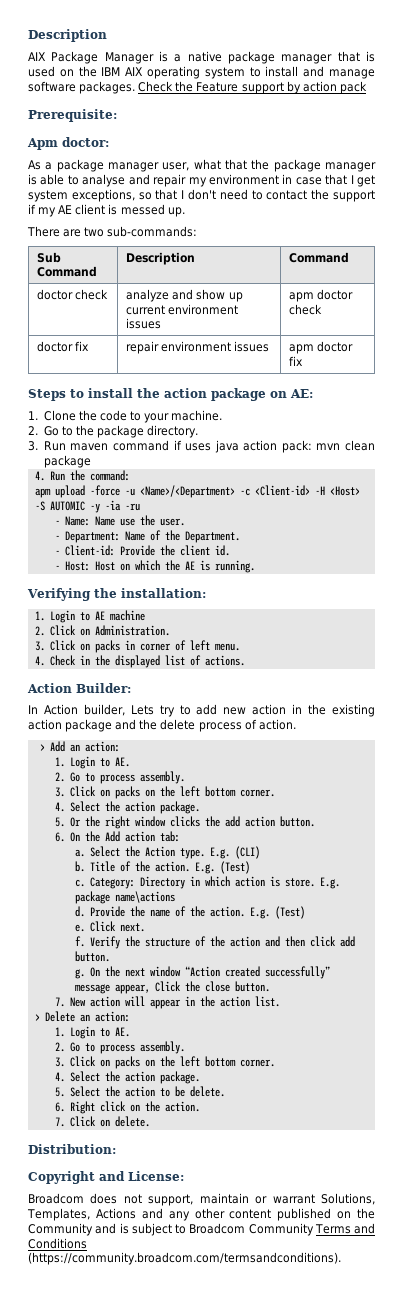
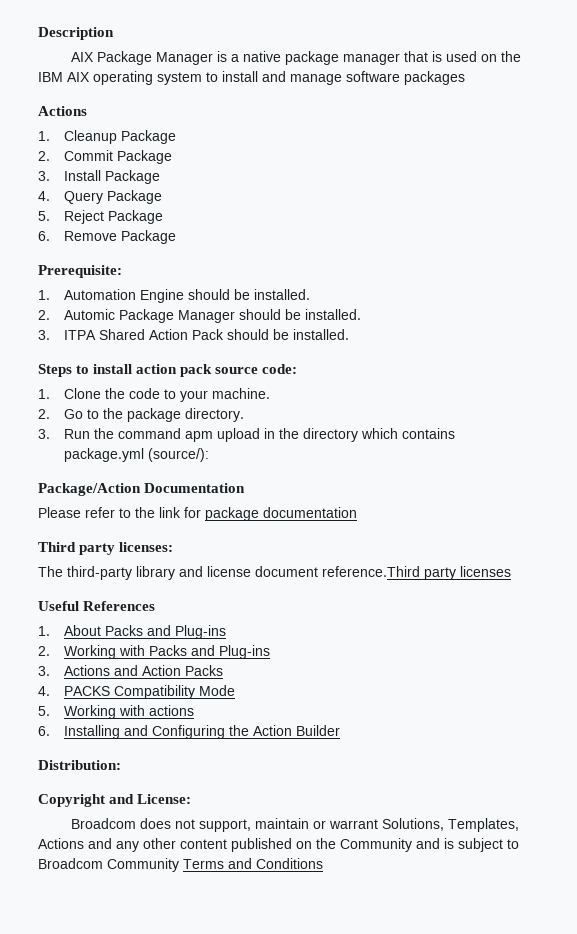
[79,81,367,94] [28,109,117,122] [27,137,109,150] [28,159,377,172] [28,174,376,187] [28,189,376,202] [28,204,185,217] [27,226,198,237] [37,252,62,263] [37,266,98,277] [126,252,196,265] [289,252,350,263] [37,289,109,300] [126,289,243,302] [126,304,239,315] [126,318,162,329] [289,289,354,302] [289,304,323,315] [37,341,90,352] [126,341,270,354] [289,341,354,354] [289,356,304,366] [28,388,313,401] packages. Check the Feature support by action pack // Prerequisite: // Apm doctor: // As a package manager user, what that the package manager is able to analyse and repair my environment in case that I get system exceptions, so that I don't need to contact the support if my AE client is messed up. // There are two sub-commands: // Sub Command | Description | Command // doctor check | analyze and show up current environment issues | apm doctor check // doctor fix | repair environment issues | apm doctor fix // Steps to install the action package on AE: -> [404,71,465,85] [38,106,87,116] [38,130,177,144] [38,150,173,164] [38,170,161,184] [38,190,163,204] [38,210,164,224] [38,230,177,244] [38,265,122,278] [38,289,311,303] [38,309,362,323] [38,329,350,340] [38,364,298,377] packages // Actions // 1. Cleanup Package // 2. Commit Package // 3. Install Package // 4. Query Package // 5. Reject Package // 6. Remove Package // Prerequisite: // 1. Automation Engine should be installed. // 2. Automic Package Manager should be installed. // 3. ITPA Shared Action Pack should be installed. // Steps to install action pack source code:
[70,440,375,453] [43,455,91,468] [34,470,130,481] [34,485,360,498] [34,500,140,513] [54,515,185,526] [54,530,240,543] [54,545,230,556] [54,560,255,573] [27,588,206,601] [34,610,145,623] [34,625,170,636] [34,640,240,653] [34,655,245,668] [27,683,131,693] [28,704,375,717] [28,719,296,732] [39,741,120,752] [54,756,130,769] [54,771,185,784] [54,786,275,799] [54,801,200,814] [54,816,315,829] [54,831,180,842] [74,846,260,859] [74,861,250,874] [74,876,340,889] [74,891,175,904] [74,906,305,919] [74,921,145,932] [74,936,355,949] [74,951,110,962] [74,966,330,979] [74,981,270,994] [54,996,280,1009] [34,1011,130,1022] [54,1026,130,1039] [54,1041,185,1054] [54,1056,275,1069] [54,1071,200,1084] [54,1086,225,1097] [54,1101,200,1114] [54,1116,150,1127] maven command if uses java action pack: mvn clean package // 4. Run the command: // apm upload -force -u <Name>/<Department> -c <Client-id> -H <Host> -S AUTOMIC -y -ia -ru // - Name: Name use the user. // - Department: Name of the Department. // - Client-id: Provide the client id. // - Host: Host on which the AE is running. // Verifying the installation: // 1. Login to AE machine // 2. Click on Administration. // 3. Click on packs in corner of left menu. // 4. Check in the displayed list of actions. // Action Builder: // In Action builder, Lets try to add new action in the existing action package and the delete process of action. // > Add an action: // 1. Login to AE. // 2. Go to process assembly. // 3. Click on packs on the left bottom corner. // 4. Select the action package. // 5. Or the right window clicks the add action button. // 6. On the Add action tab: // a. Select the Action type. E.g. (CLI) // b. Title of the action. E.g. (Test) // c. Category: Directory in which action is store. E.g. package name\actions // d. Provide the name of the action. E.g. (Test) // e. Click next. // f. Verify the structure of the action and then click add button. // g. On the next window “Action created successfully” message appear, Click the close button. // 7. New action will appear in the action list. // > Delete an action: // 1. Login to AE. // 2. Go to process assembly. // 3. Click on packs on the left bottom corner. // 4. Select the action package. // 5. Select the action to be delete. // 6. Right click on the action. // 7. Click on delete. -> [94,428,456,442] [64,448,210,462] [38,483,246,496] [38,507,357,521] [38,542,174,555] [38,566,511,580] [38,601,156,611] [38,625,227,639] [38,645,271,659] [38,665,224,676] [38,685,236,699] [38,705,195,719] [38,725,341,739] the command apm upload in the directory which contains package.yml (source/): // Package/Action Documentation // Please refer to the link for package documentation // Third party licenses: // The third-party library and license document reference.Third party licenses // Useful References // 1. About Packs and Plug-ins // 2. Working with Packs and Plug-ins // 3. Actions and Action Packs // 4. PACKS Compatibility Mode // 5. Working with actions // 6. Installing and Configuring the Action Builder
[28,1252,341,1265] (https://community.broadcom.com/termsandconditions). -> (323, 863) none

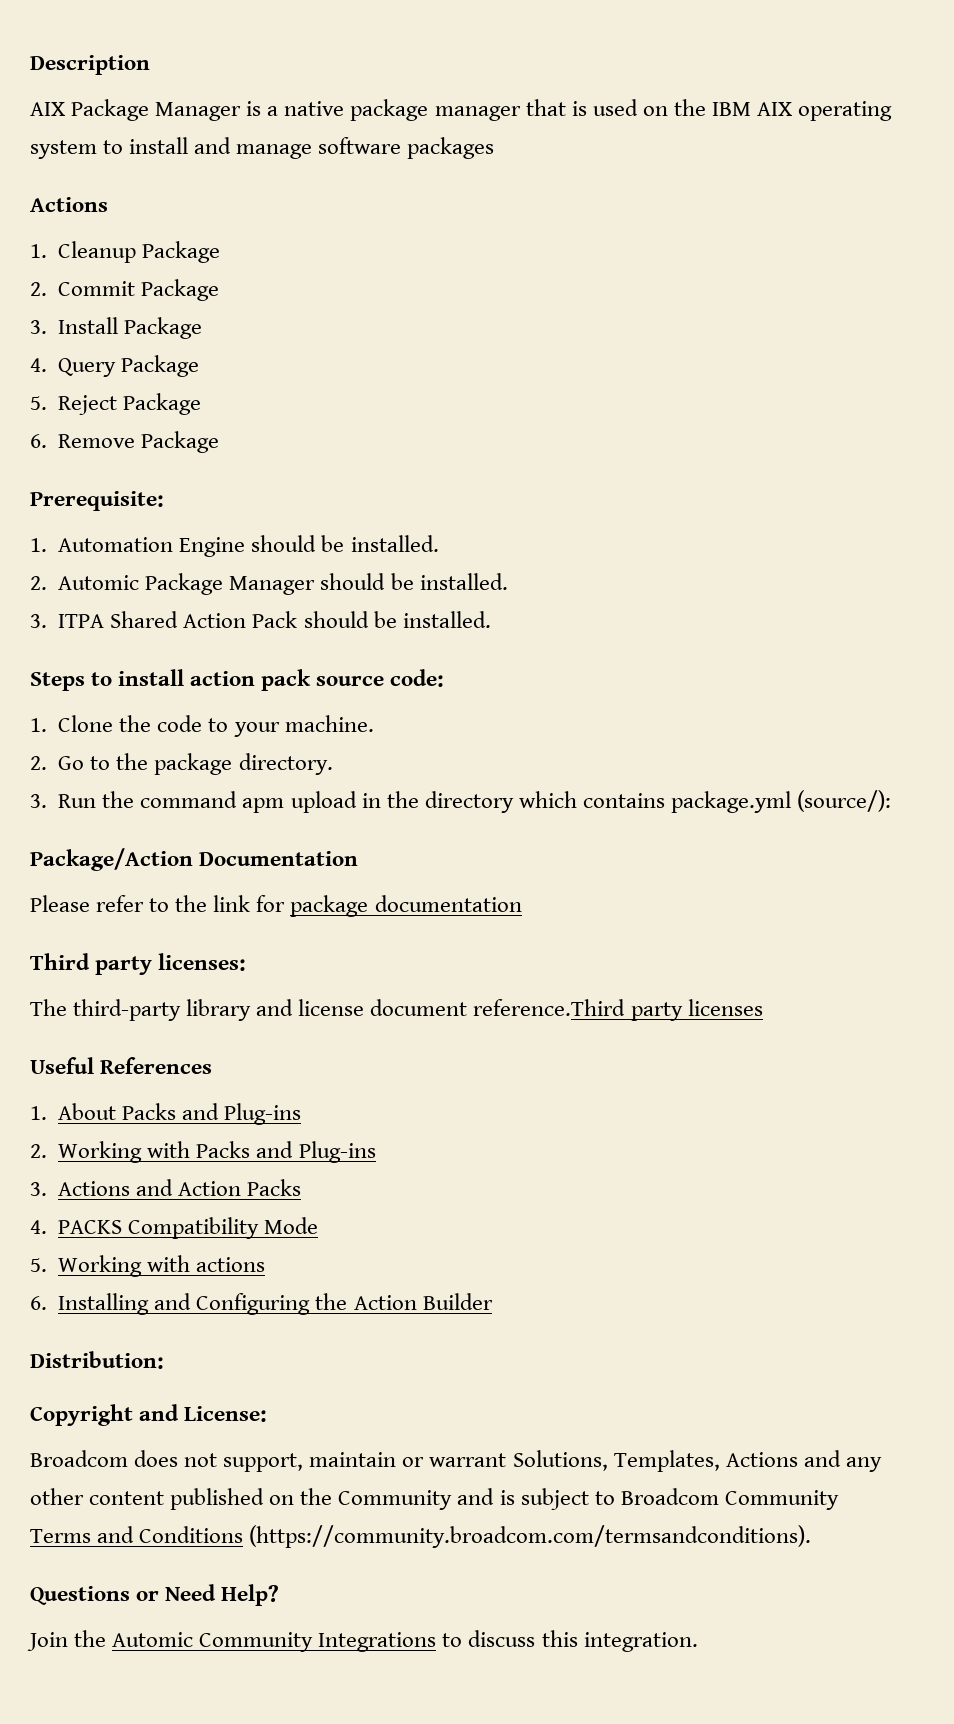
(323, 863) none -> [249,1525,812,1548] [30,1584,280,1606] [27,1630,698,1652] (https://community.broadcom.com/termsandconditions). // Questions or Need Help? // Join the Automic Community Integrations to discuss this integration.

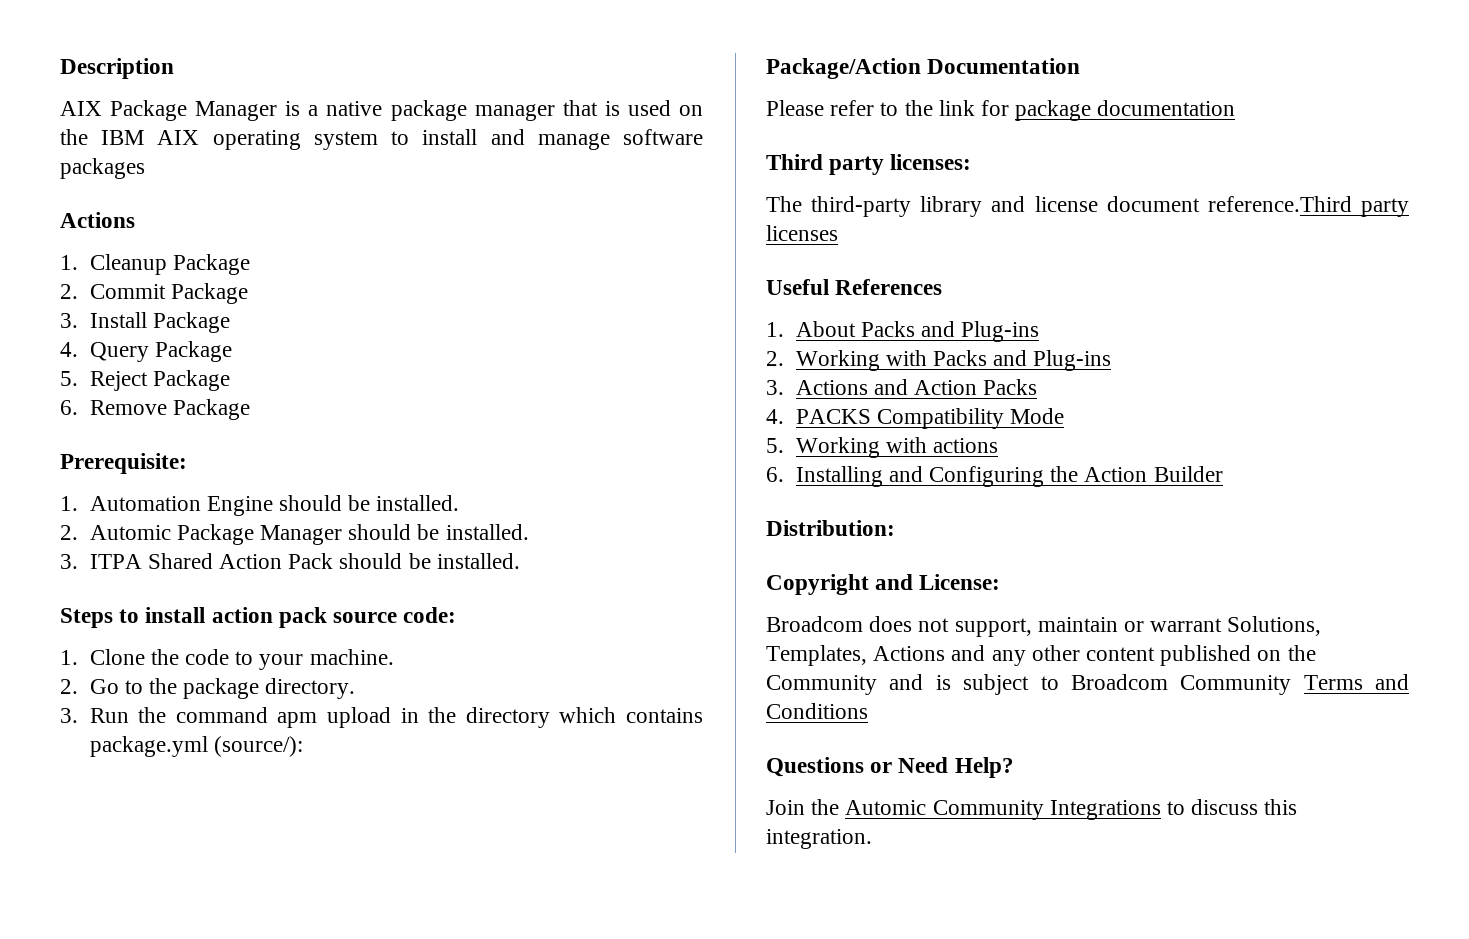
[249,1525,812,1548] (https://community.broadcom.com/termsandconditions). -> (868, 711) none

